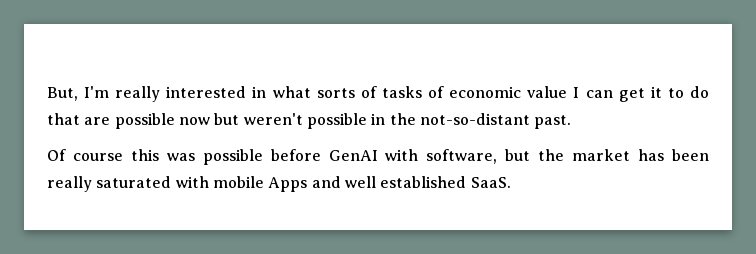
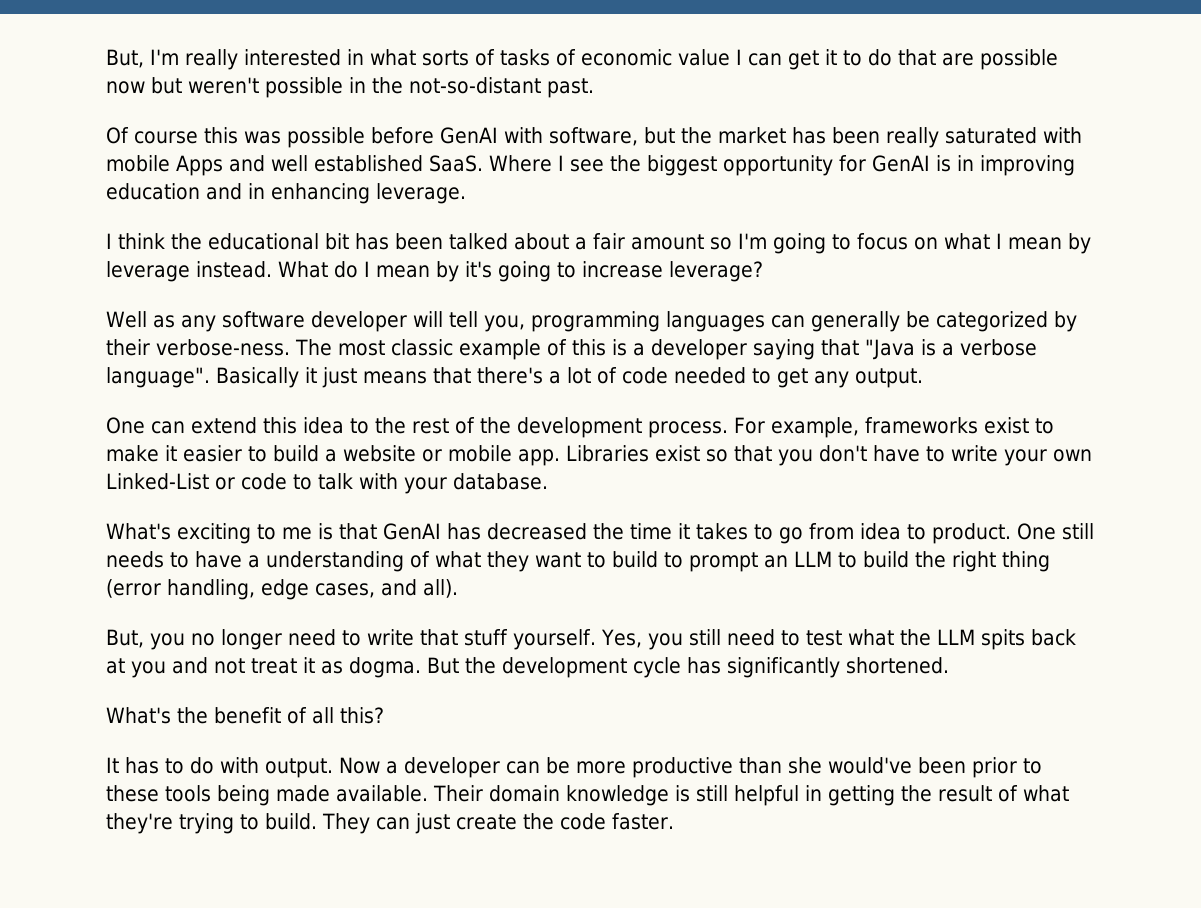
(511, 182) none -> [489,155,1075,176] [106,183,466,204] [106,233,1091,254] [106,261,763,282] [106,311,1077,332] [106,339,1037,360] [106,367,923,388] [106,417,1054,438] [106,445,1092,466] [106,473,548,494] [106,523,1094,544] [106,551,1050,572] [106,579,458,600] [106,629,1076,650] [106,657,949,678] [106,707,384,724] [106,757,1042,778] [106,785,1069,806] [106,813,674,834] Where I see the biggest opportunity for GenAI is in improving education and in enhancing leverage. // I think the educational bit has been talked about a fair amount so I'm going to focus on what I mean by leverage instead. What do I mean by it's going to increase leverage? // Well as any software developer will tell you, programming languages can generally be categorized by their verbose-ness. The most classic example of this is a developer saying that "Java is a verbose language". Basically it just means that there's a lot of code needed to get any output. // One can extend this idea to the rest of the development process. For example, frameworks exist to make it easier to build a website or mobile app. Libraries exist so that you don't have to write your own Linked-List or code to talk with your database. // What's exciting to me is that GenAI has decreased the time it takes to go from idea to product. One still needs to have a understanding of what they want to build to prompt an LLM to build the right thing (error handling, edge cases, and all). // But, you no longer need to write that stuff yourself. Yes, you still need to test what the LLM spits back at you and not treat it as dogma. But the development cycle has significantly shortened. // What's the benefit of all this? // It has to do with output. Now a developer can be more productive than she would've been prior to these tools being made available. Their domain knowledge is still helpful in getting the result of what they're trying to build. They can just create the code faster.

